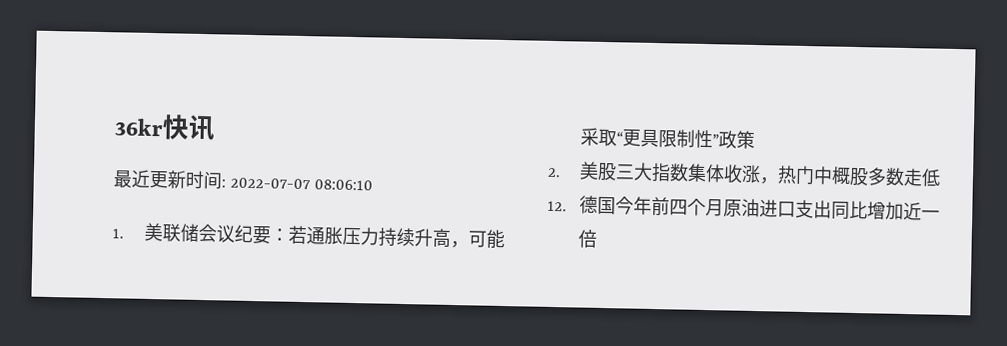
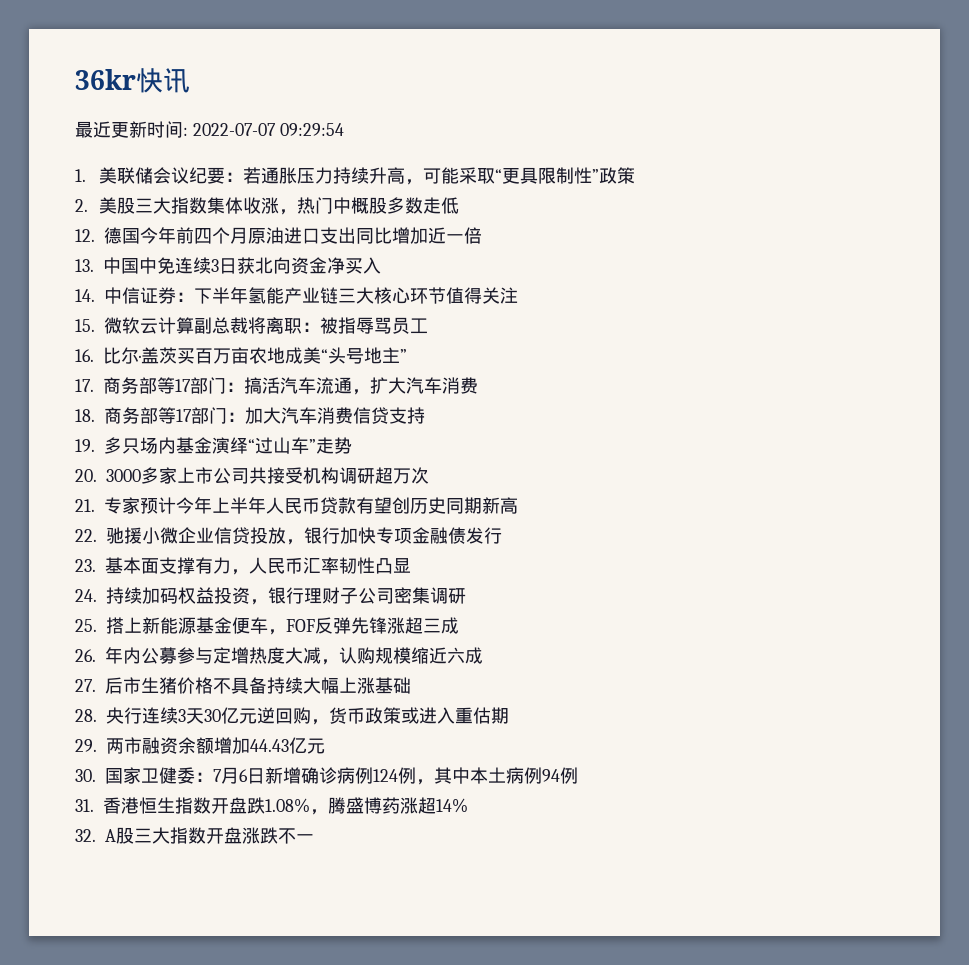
[313,179,373,191] 08:06:10 -> [279,123,344,136] 09:29:54
(598, 238) none -> [75,257,381,274] [75,287,518,304] [75,317,428,334] [75,347,407,364] [75,377,478,395] [75,407,425,424] [75,437,352,454] [75,467,429,484] [75,497,518,514] [75,527,502,545] [75,557,411,575] [75,587,466,605] [75,617,459,635] [75,647,483,665] [75,677,411,694] [75,707,509,725] [75,737,325,754] [75,767,578,785] [75,797,468,815] [75,827,314,844] // 13.中国中免连续3日获北向资金净买入 // 14.中信证券：下半年氢能产业链三大核心环节值得关注 // 15.微软云计算副总裁将离职：被指辱骂员工 // 16.比尔·盖茨买百万亩农地成美“头号地主” // 17.商务部等17部门：搞活汽车流通，扩大汽车消费 // 18.商务部等17部门：加大汽车消费信贷支持 // 19.多只场内基金演绎“过山车”走势 // 20. 3000多家上市公司共接受机构调研超万次 // 21.专家预计今年上半年人民币贷款有望创历史同期新高 // 22.驰援小微企业信贷投放，银行加快专项金融债发行 // 23.基本面支撑有力，人民币汇率韧性凸显 // 24.持续加码权益投资，银行理财子公司密集调研 // 25.搭上新能源基金便车，FOF反弹先锋涨超三成 // 26.年内公募参与定增热度大减，认购规模缩近六成 // 27.后市生猪价格不具备持续大幅上涨基础 // 28.央行连续3天30亿元逆回购，货币政策或进入重估期 // 29.两市融资余额增加44.43亿元 // 30.国家卫健委：7月6日新增确诊病例124例，其中本土病例94例 // 31.香港恒生指数开盘跌1.08%，腾盛博药涨超14% // 32. A股三大指数开盘涨跌不一

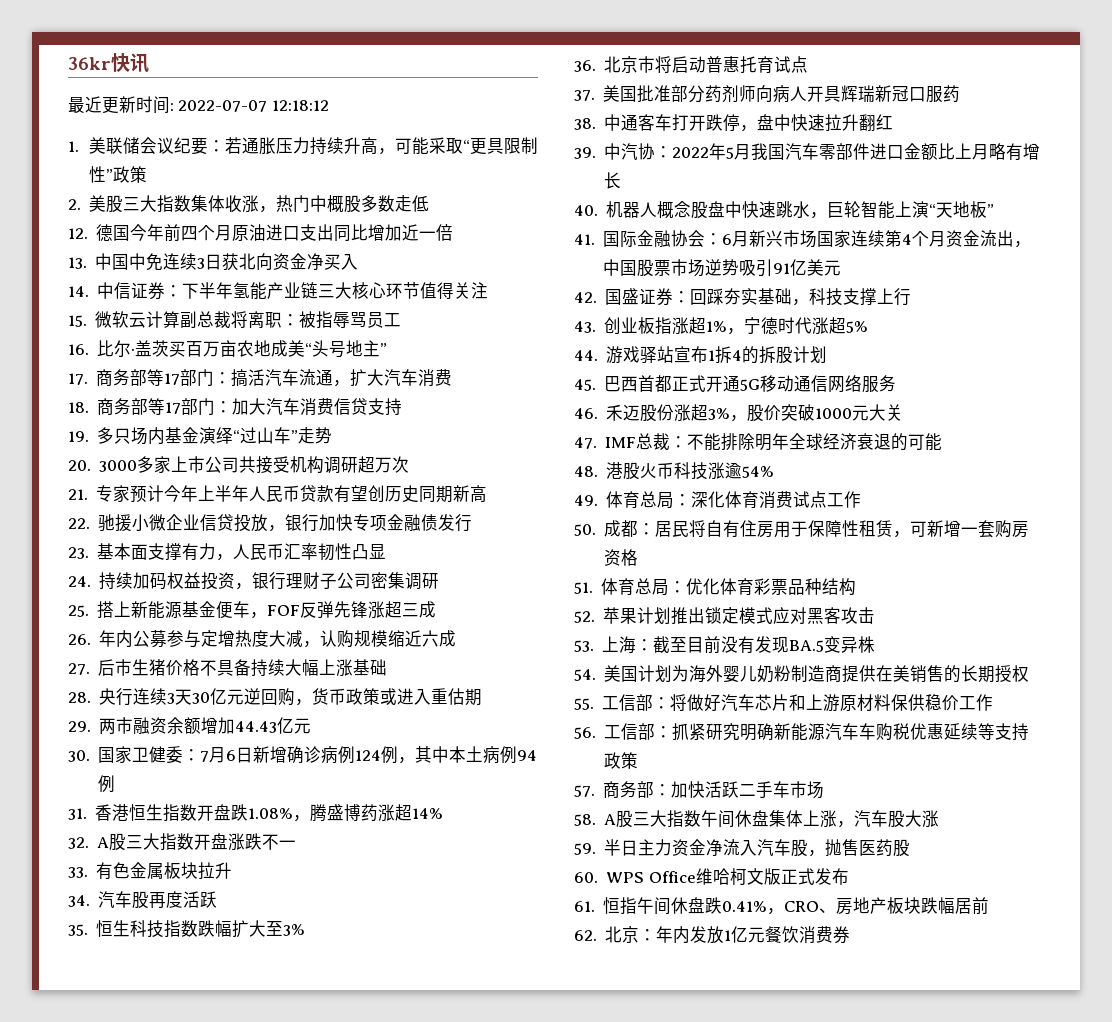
[279,123,344,136] 09:29:54 -> [271,100,329,111] 12:18:12
(314, 838) none -> [68,862,233,880] [68,891,218,909] [68,920,306,938] [574,56,809,73] [574,85,961,103] [574,114,894,132] [574,143,1041,161] [604,172,622,189] [574,201,995,219] [574,230,1032,248] [603,259,842,277] [574,288,912,306] [574,317,869,335] [574,346,828,364] [574,375,897,393] [574,404,904,422] [574,433,943,451] [574,462,775,480] [574,491,862,509] [574,520,1030,538] [604,549,639,566] [574,578,857,596] [574,607,876,625] [574,636,876,654] [574,665,1030,683] [574,694,994,712] [574,723,1030,741] [604,752,639,769] [574,781,825,799] [574,810,940,828] [574,839,911,857] [574,868,849,885] [574,897,990,915] [574,926,851,944] // 33.有色金属板块拉升 // 34.汽车股再度活跃 // 35.恒生科技指数跌幅扩大至3% // 36.北京市将启动普惠托育试点 // 37.美国批准部分药剂师向病人开具辉瑞新冠口服药 // 38.中通客车打开跌停，盘中快速拉升翻红 // 39.中汽协：2022年5月我国汽车零部件进口金额比上月略有增长 // 40.机器人概念股盘中快速跳水，巨轮智能上演“天地板” // 41.国际金融协会：6月新兴市场国家连续第4个月资金流出，中国股票市场逆势吸引91亿美元 // 42.国盛证券：回踩夯实基础，科技支撑上行 // 43.创业板指涨超1%，宁德时代涨超5% // 44.游戏驿站宣布1拆4的拆股计划 // 45.巴西首都正式开通5G移动通信网络服务 // 46.禾迈股份涨超3%，股价突破1000元大关 // 47. IMF总裁：不能排除明年全球经济衰退的可能 // 48.港股火币科技涨逾54% // 49.体育总局：深化体育消费试点工作 // 50.成都：居民将自有住房用于保障性租赁，可新增一套购房资格 // 51.体育总局：优化体育彩票品种结构 // 52.苹果计划推出锁定模式应对黑客攻击 // 53.上海：截至目前没有发现BA.5变异株 // 54.美国计划为海外婴儿奶粉制造商提供在美销售的长期授权 // 55.工信部：将做好汽车芯片和上游原材料保供稳价工作 // 56.工信部：抓紧研究明确新能源汽车车购税优惠延续等支持政策 // 57.商务部：加快活跃二手车市场 // 58. A股三大指数午间休盘集体上涨，汽车股大涨 // 59.半日主力资金净流入汽车股，抛售医药股 // 60. WPS Office维哈柯文版正式发布 // 61.恒指午间休盘跌0.41%，CRO、房地产板块跌幅居前 // 62.北京：年内发放1亿元餐饮消费券

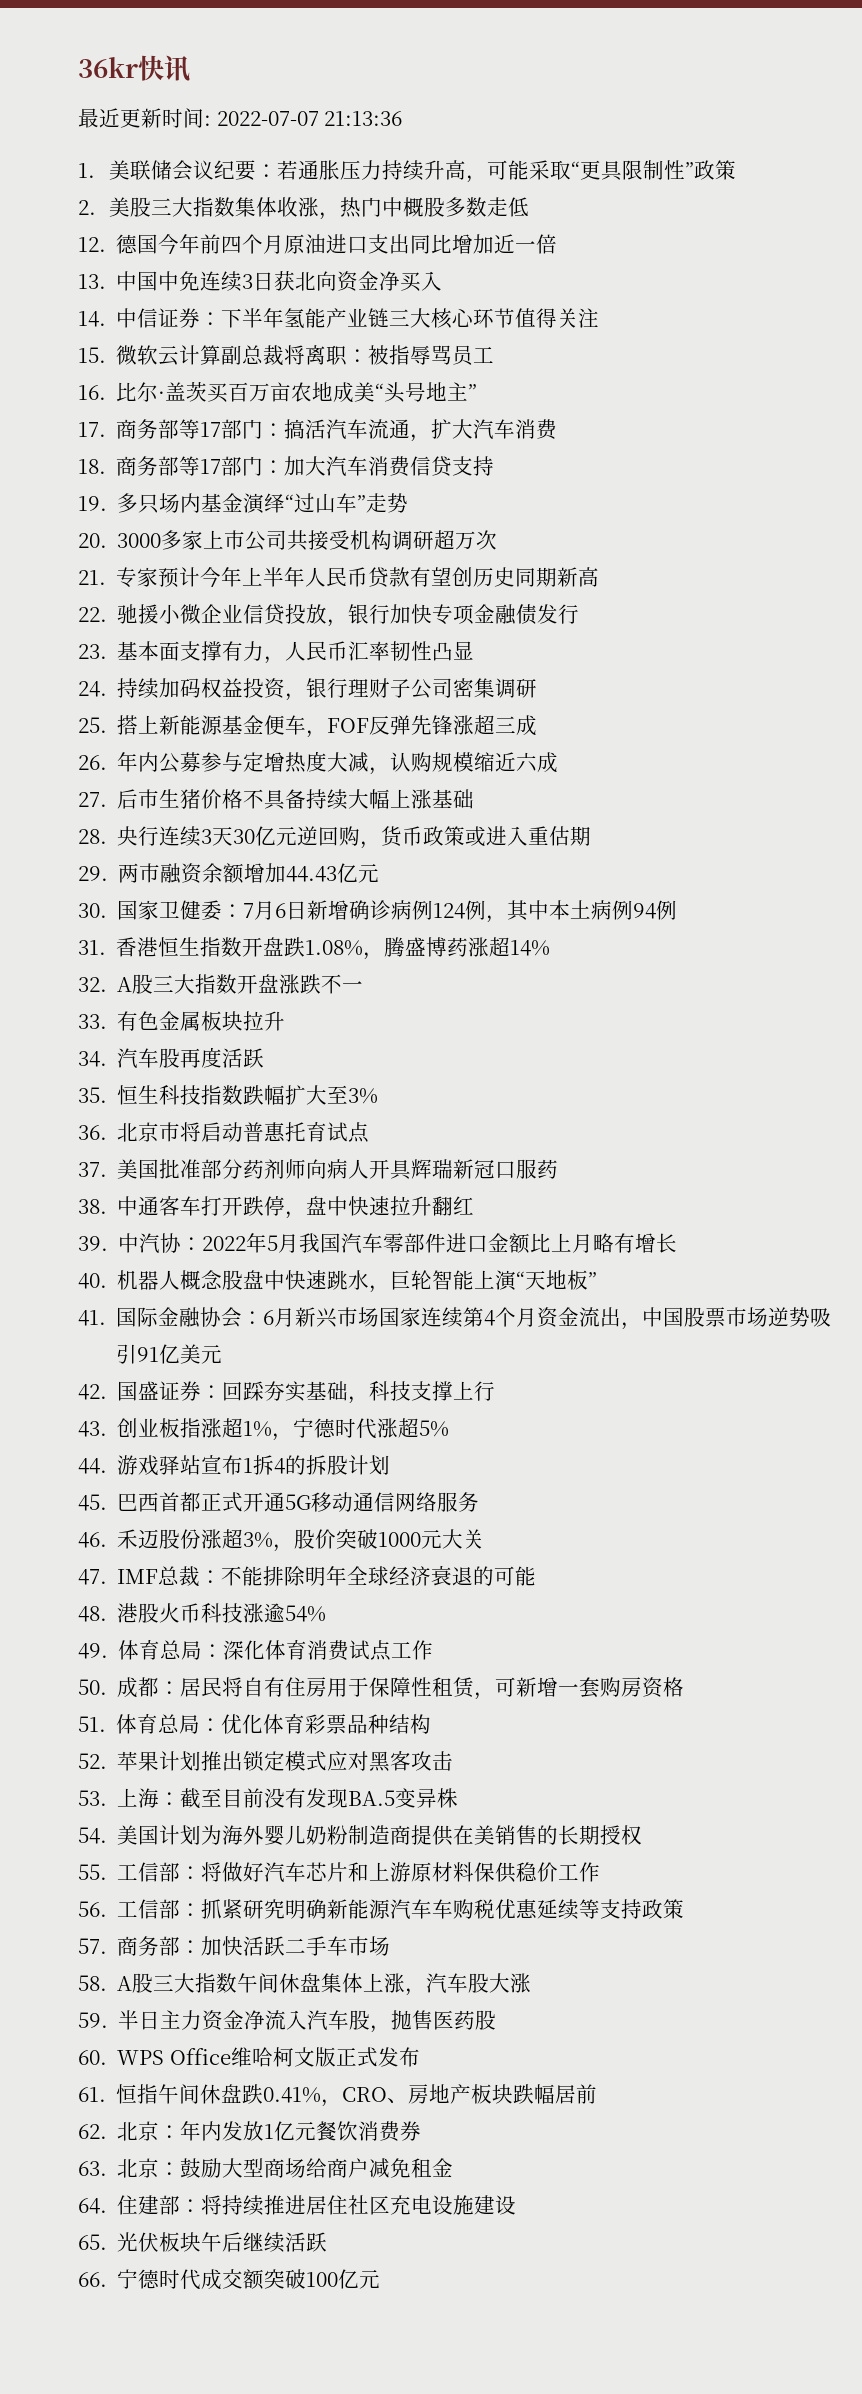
[271,100,329,111] 12:18:12 -> [324,111,403,126] 21:13:36
(851, 935) none -> [78,2158,454,2178] [78,2195,517,2216] [78,2232,328,2253] [78,2269,381,2290] // 63.北京：鼓励大型商场给商户减免租金 // 64.住建部：将持续推进居住社区充电设施建设 // 65.光伏板块午后继续活跃 // 66.宁德时代成交额突破100亿元

